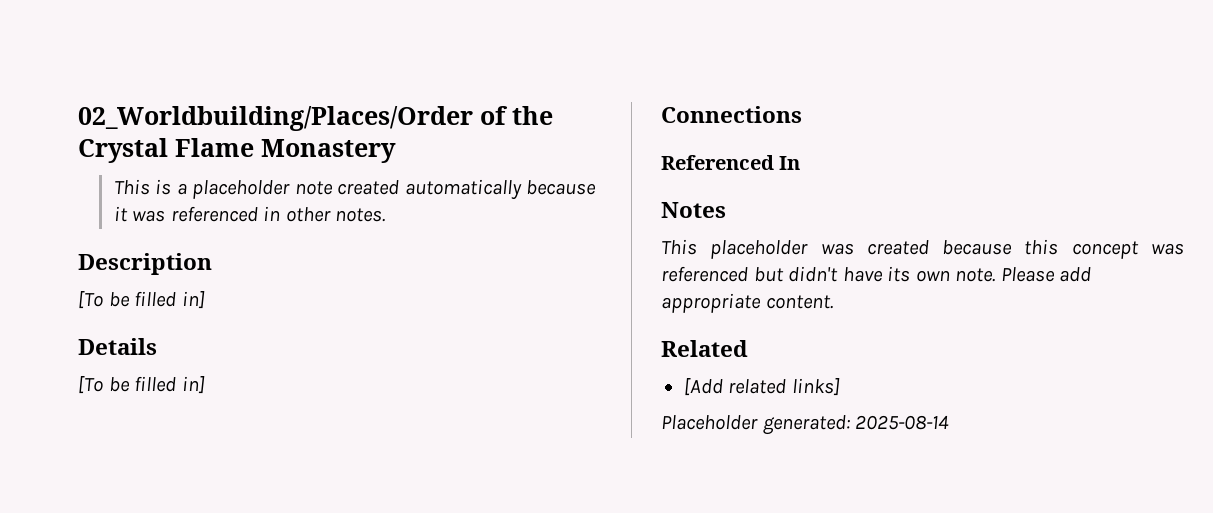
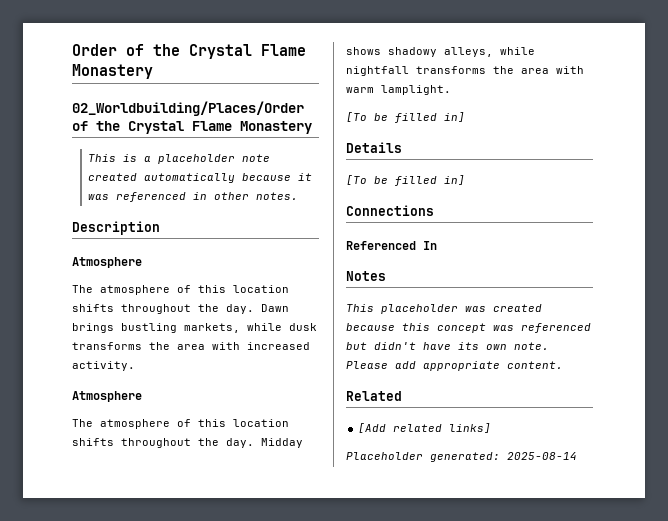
(78, 118) none -> [72,44,306,59] [72,64,153,79] Order of the Crystal Flame Monastery //
(212, 264) none -> [72,257,142,268] [72,285,289,295] [72,304,289,314] [72,323,317,333] [72,342,310,350] [72,361,135,371] [72,391,142,402] [72,419,289,429] [72,438,303,448] [346,47,535,57] [346,66,584,76] [346,85,451,95] // Atmosphere // The atmosphere of this location shifts throughout the day. Dawn brings bustling markets, while dusk transforms the area with increased activity. // Atmosphere // The atmosphere of this location shifts throughout the day. Midday shows shadowy alleys, while nightfall transforms the area with warm lamplight.

